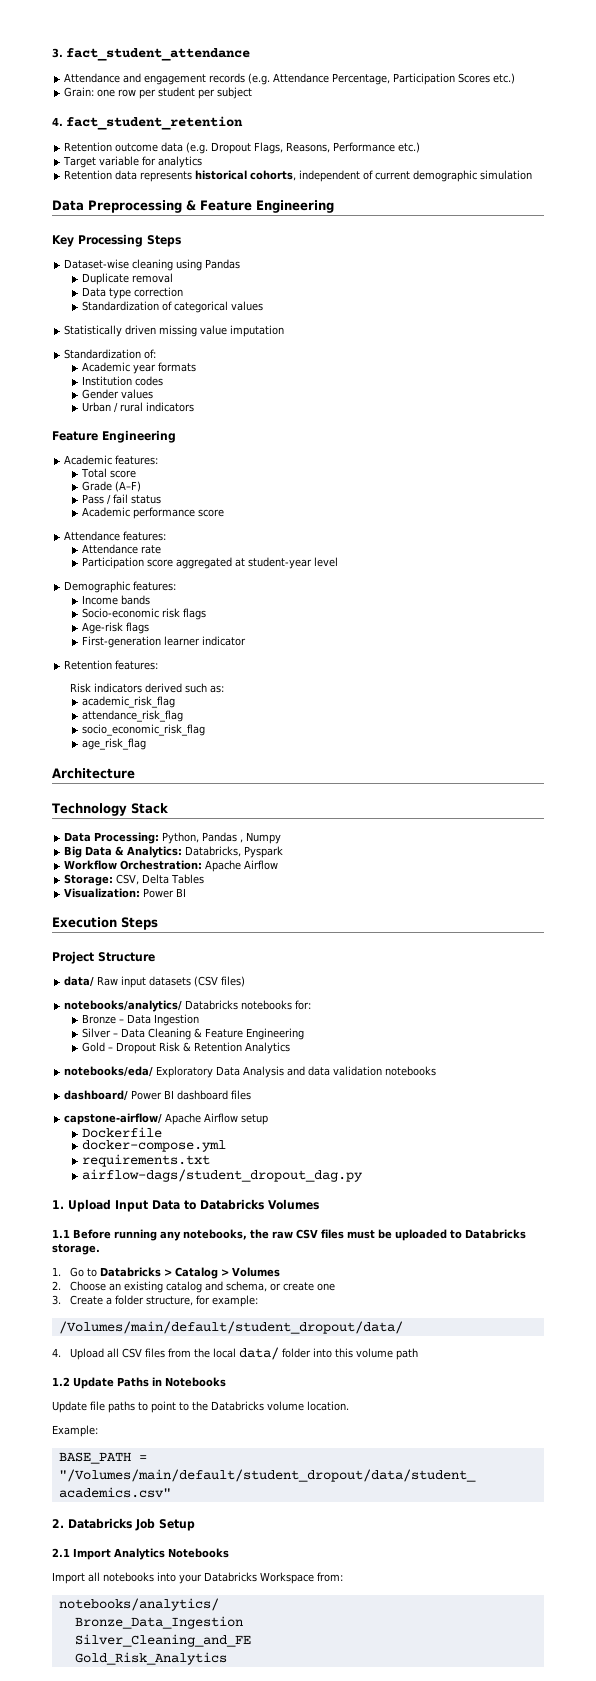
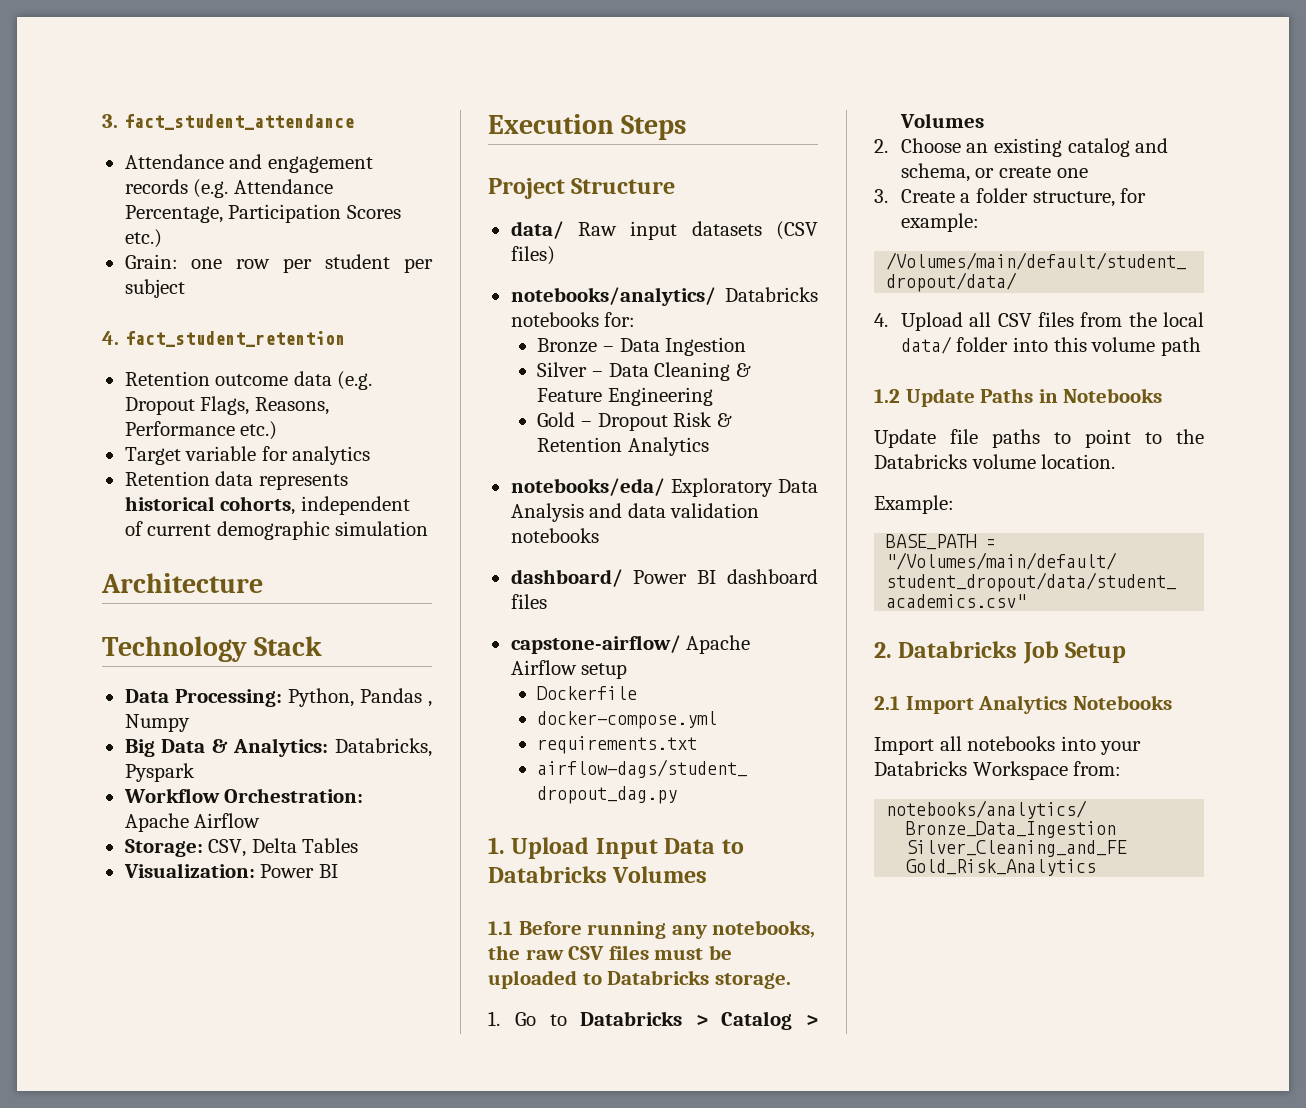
[52,200,334,213] [52,234,181,247] [64,259,241,271] [81,273,173,285] [81,287,183,299] [81,301,263,313] [64,325,285,337] [64,349,157,359] [81,362,196,374] [81,376,163,386] [81,389,153,399] [81,402,194,413] [52,430,176,443] [64,455,159,465] [80,468,136,478] [81,481,141,492] [81,494,161,505] [81,507,224,519] [64,531,167,541] [81,544,161,554] [81,557,338,569] [64,581,177,593] [81,595,150,605] [81,608,206,620] [81,622,149,634] [81,636,246,648] [64,660,159,670] [69,683,224,693] [81,696,175,708] [81,710,183,722] [81,724,205,736] [81,738,146,750] // Data Preprocessing & Feature Engineering // Key Processing Steps // Dataset-wise cleaning using Pandas // Duplicate removal // Data type correction // Standardization of categorical values // Statistically driven missing value imputation // Standardization of: // Academic year formats // Institution codes // Gender values // Urban / rural indicators // Feature Engineering // Academic features: // Total score // Grade (A–F) // Pass / fail status // Academic performance score // Attendance features: // Attendance rate // Participation score aggregated at student-year level // Demographic features: // Income bands // Socio-economic risk flags // Age-risk flags // First-generation learner indicator // Retention features: // Risk indicators derived such as: // academic_risk_flag // attendance_risk_flag // socio_economic_risk_flag // age_risk_flag -> (429, 528) none

